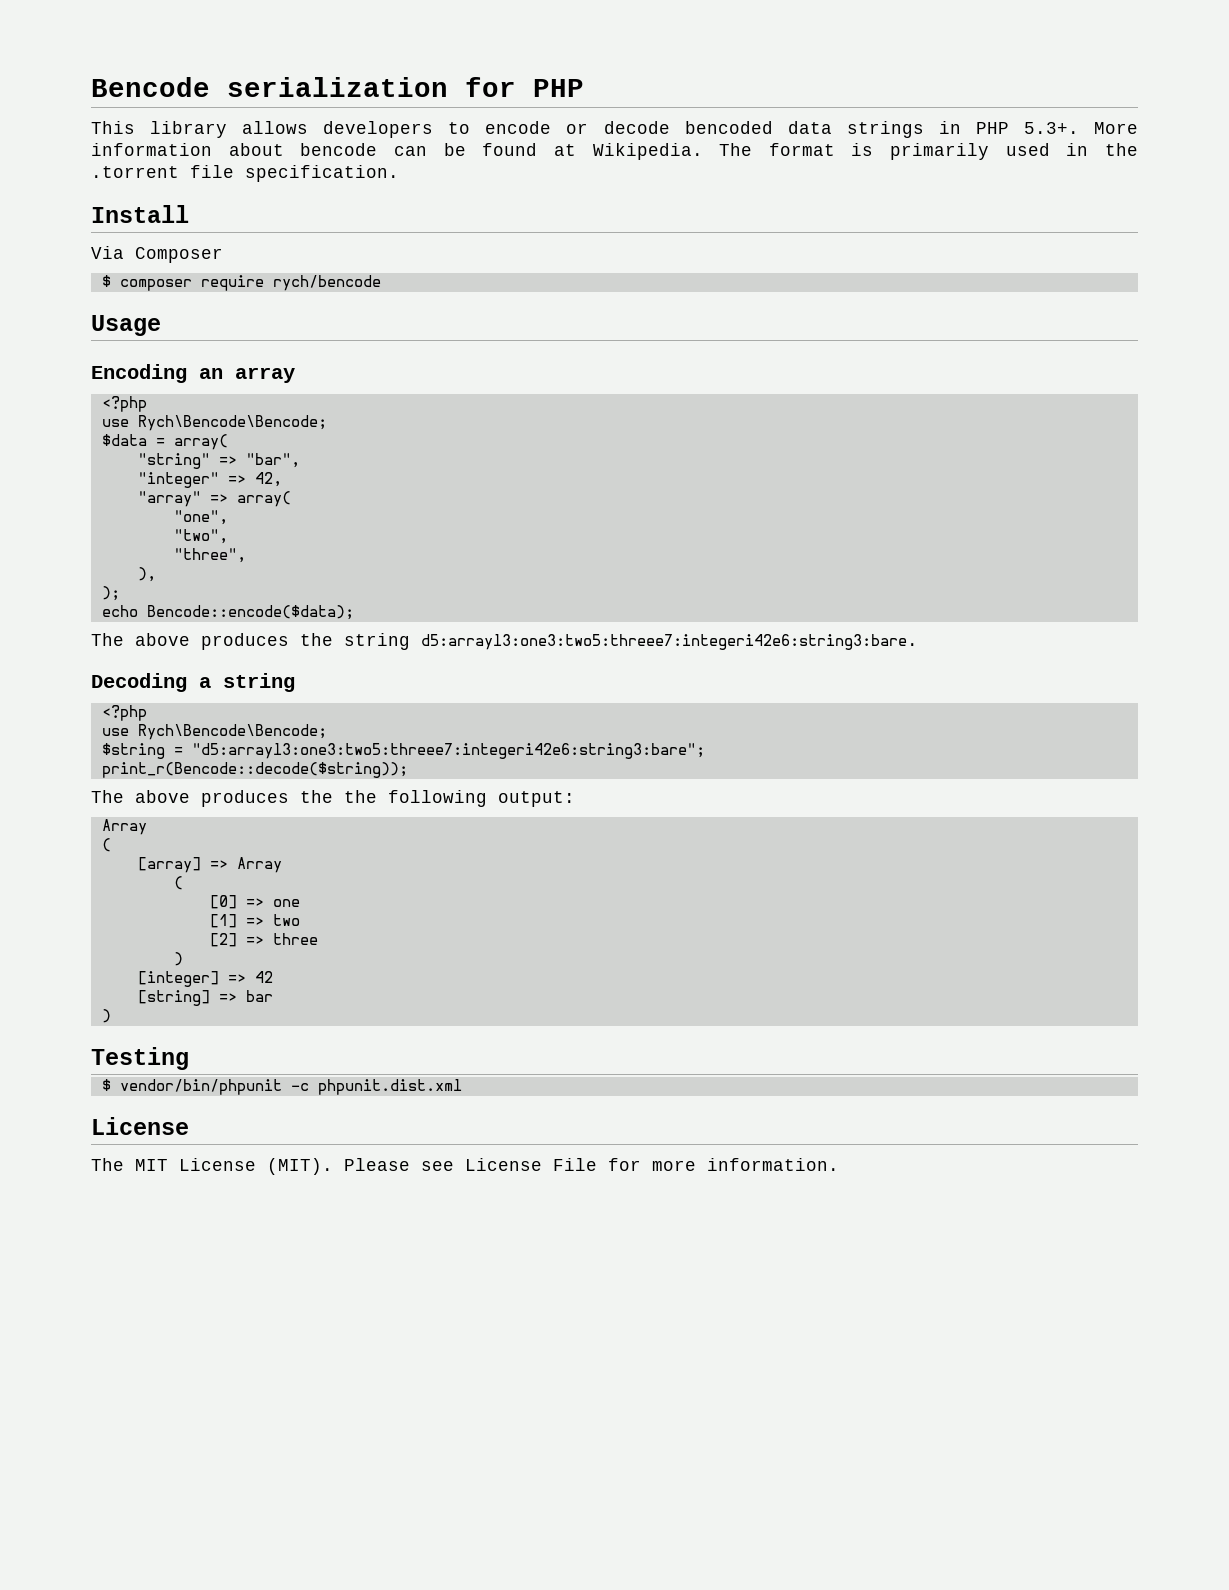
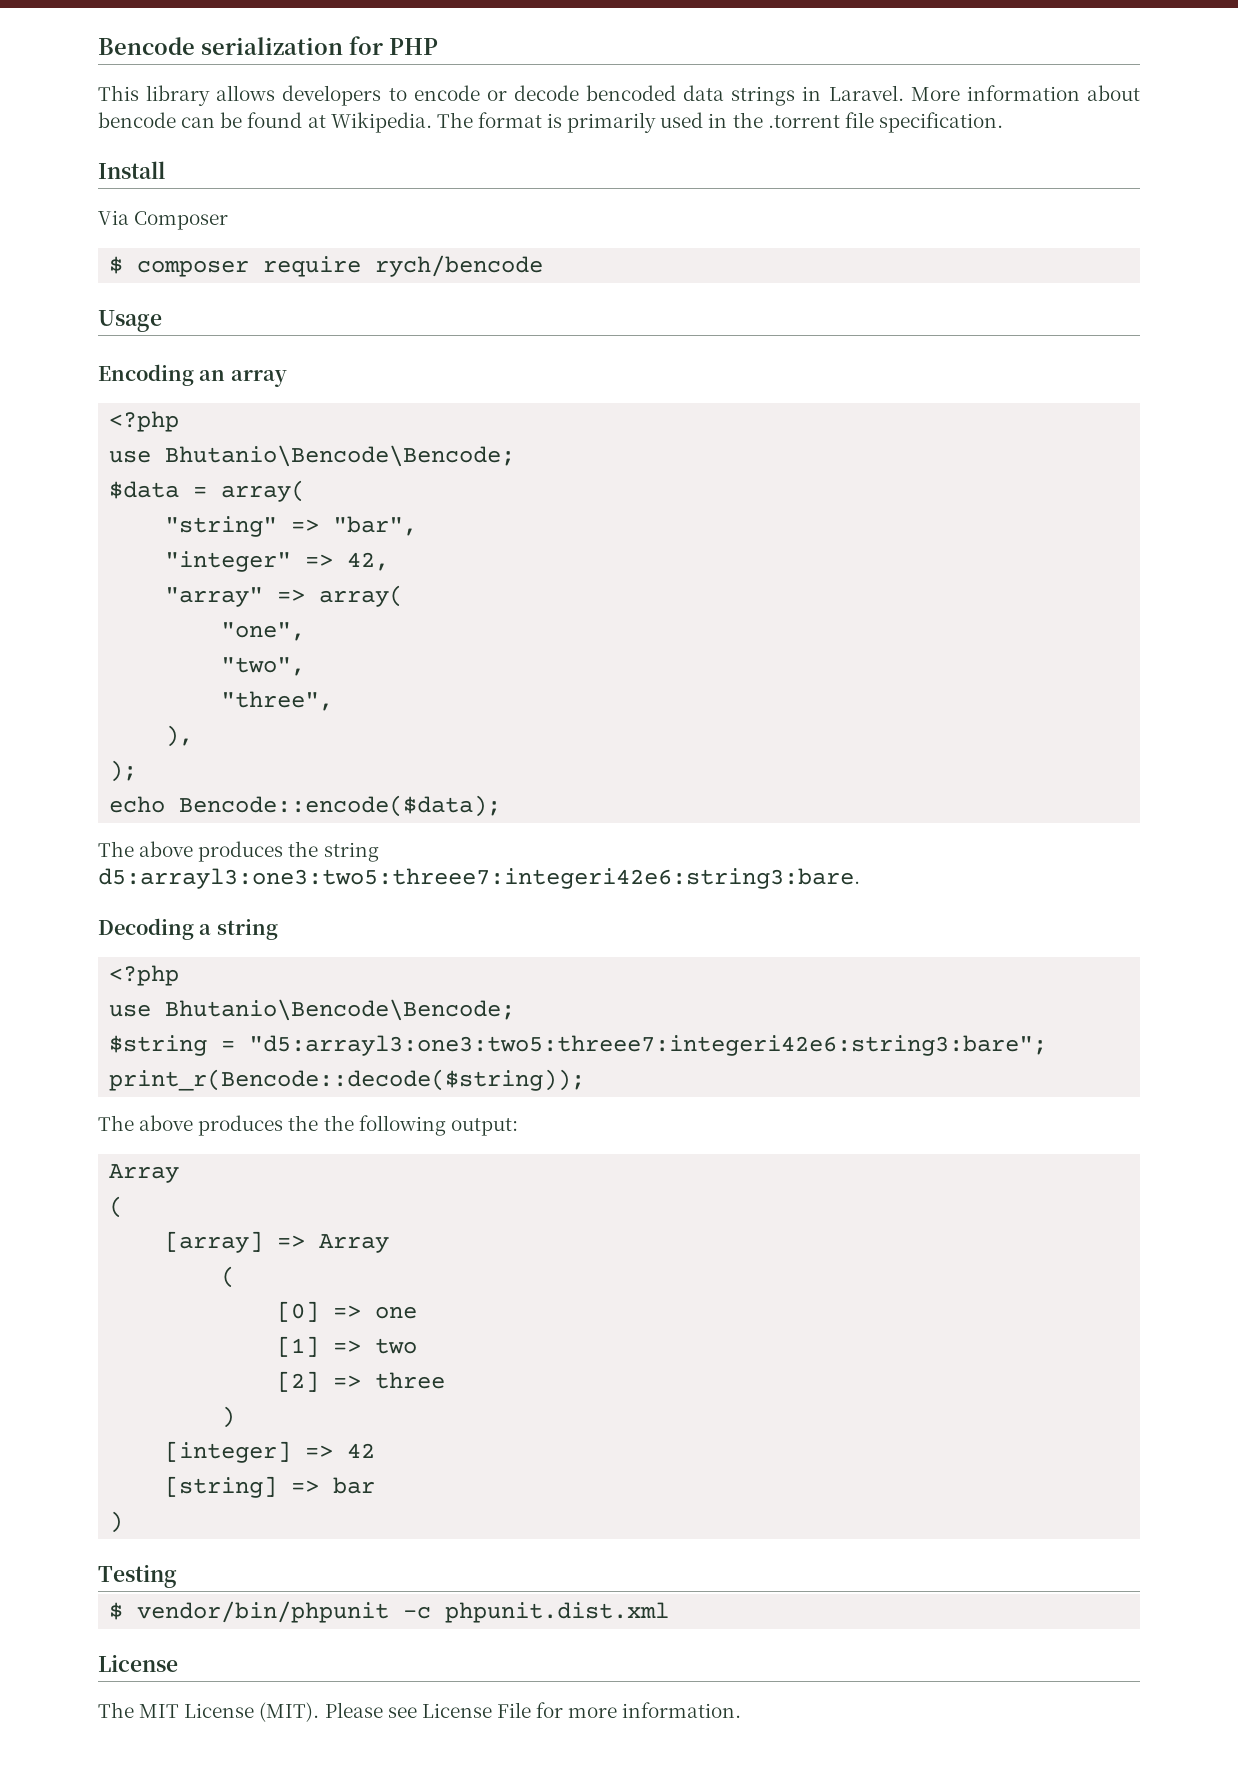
[975,122,1079,134] PHP 5.3+. -> [828,85,904,101] Laravel.
[137,415,327,431] Rych\Bencode\Bencode; -> [165,445,516,467] Bhutanio\Bencode\Bencode;
[137,724,327,740] Rych\Bencode\Bencode; -> [165,999,516,1021] Bhutanio\Bencode\Bencode;

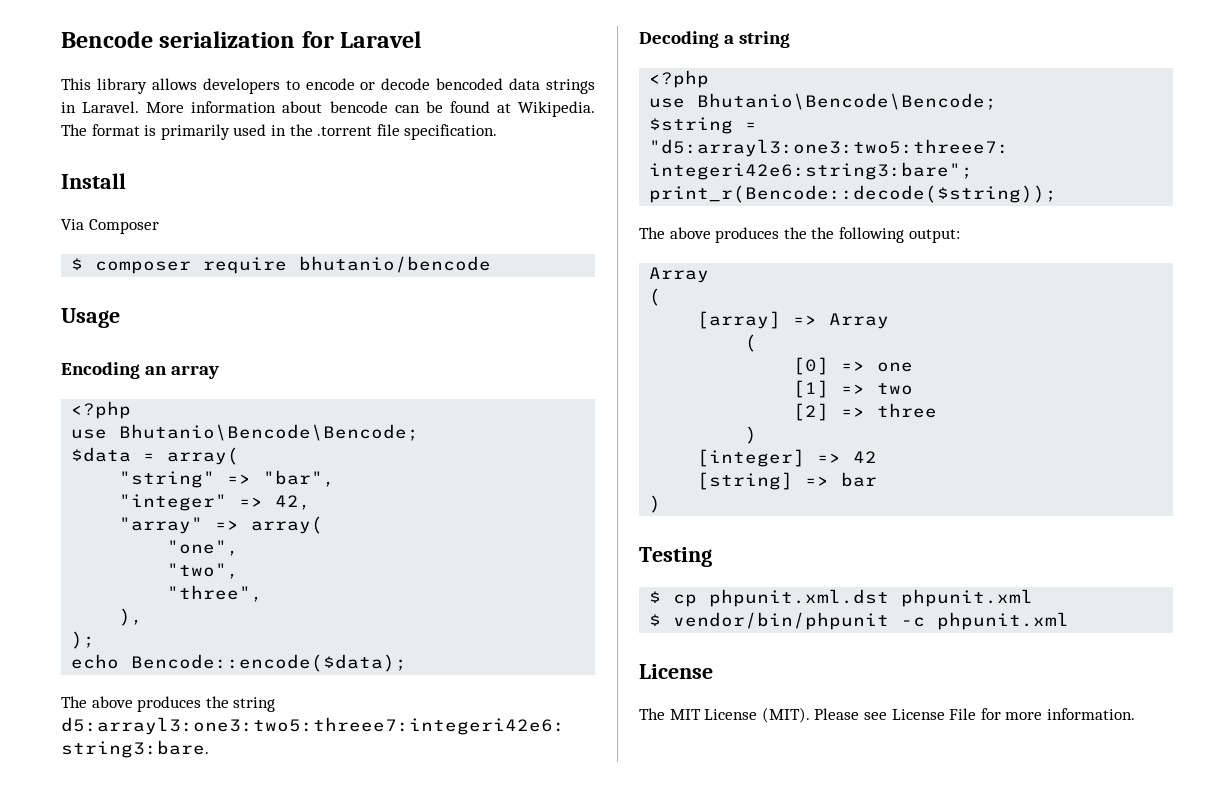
[389,38,438,55] PHP -> [340,31,422,48] Laravel
[375,255,544,277] rych/bencode -> [299,256,492,273] bhutanio/bencode
(177, 1576) none -> [649,589,1034,607] // $ cp phpunit.xml.dst phpunit.xml
[445,1602,670,1623] phpunit.dist.xml -> [937,612,1070,630] phpunit.xml

